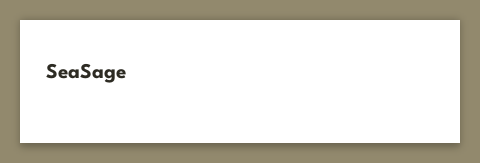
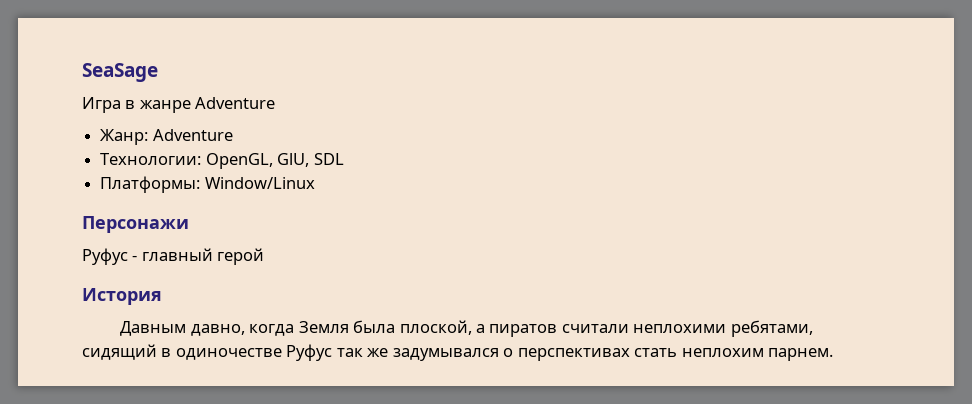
(126, 73) none -> [82,97,276,113] [100,129,233,145] [100,153,344,169] [100,176,315,193] [82,216,189,233] [82,248,265,265] [82,288,162,305] [120,320,813,337] [82,344,834,361] // Игра в жанре Adventure // Жанр: Adventure // Технологии: OpenGL, GlU, SDL // Платформы: Window/Linux // Персонажи // Руфус - главный герой // История // Давным давно, когда Земля была плоской, а пиратов считали неплохими ребятами, сидящий в одиночестве Руфус так же задумывался о перспективах стать неплохим парнем.

